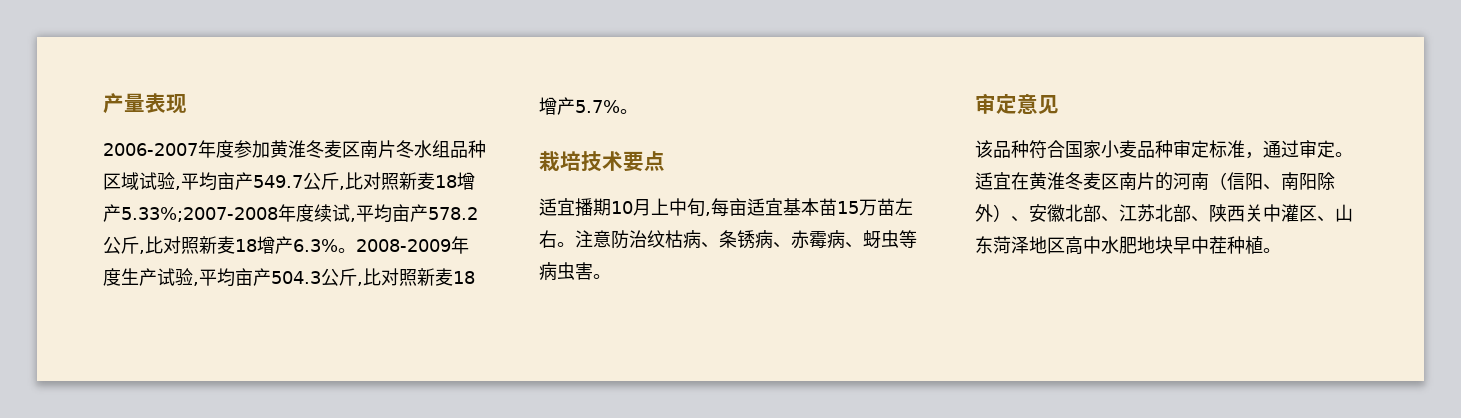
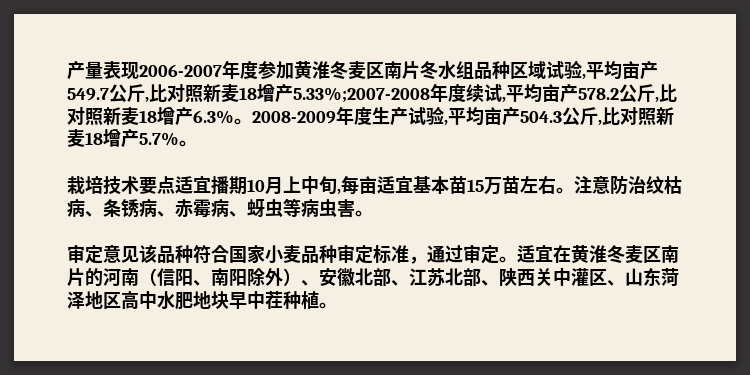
(187, 104) // -> (139, 70) none
(665, 161) // -> (175, 185) none
(1059, 104) // -> (139, 254) none

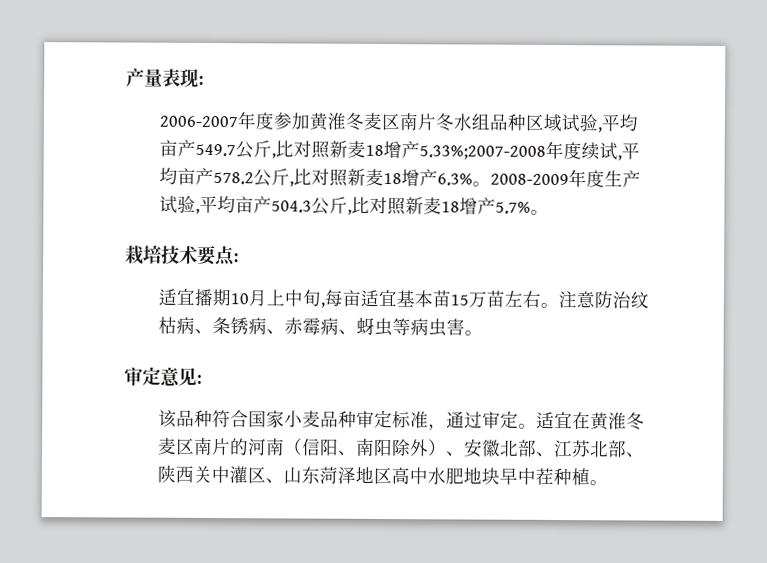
(139, 70) none -> [198,75,205,85] : //
(175, 185) none -> [233,253,240,263] : //
(139, 254) none -> [196,374,203,384] : //

